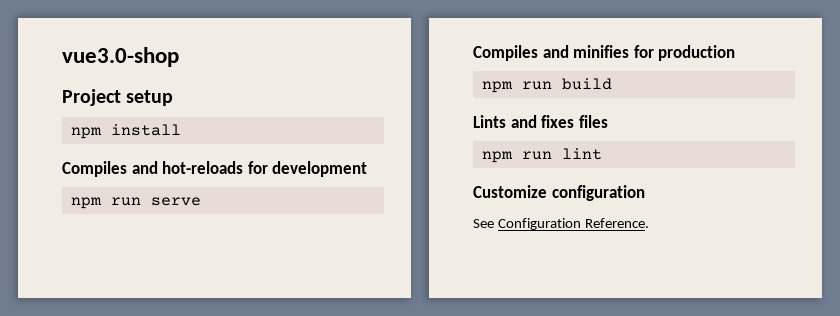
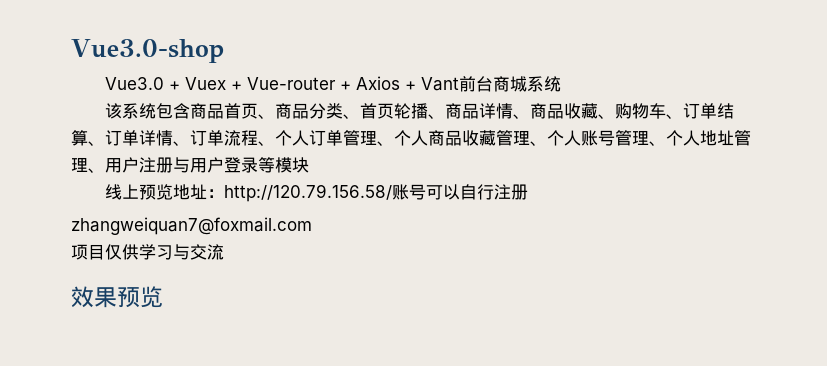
[62,47,179,67] [62,89,174,106] [70,124,181,139] [62,161,368,177] [70,197,201,209] [473,45,736,61] [481,78,612,93] [473,115,608,128] [481,148,602,163] [473,185,645,201] [473,218,649,230] vue3.0-shop // Project setup // npm install // Compiles and hot-reloads for development // npm run serve // Compiles and minifies for production // npm run build // Lints and fixes files // npm run lint // Customize configuration // See Configuration Reference. -> [71,39,224,63] [105,76,562,92] [105,103,735,119] [71,130,751,146] [71,157,309,173] [105,184,529,202] [71,217,312,235] [71,244,224,260] [71,286,163,308] Vue3.0-shop // Vue3.0 + Vuex + Vue-router + Axios + Vant前台商城系统 // 该系统包含商品首页、商品分类、首页轮播、商品详情、商品收藏、购物车、订单结算、订单详情、订单流程、个人订单管理、个人商品收藏管理、个人账号管理、个人地址管理、用户注册与用户登录等模块 // 线上预览地址：http://120.79.156.58/账号可以自行注册 // zhangweiquan7@foxmail.com // 项目仅供学习与交流 // 效果预览

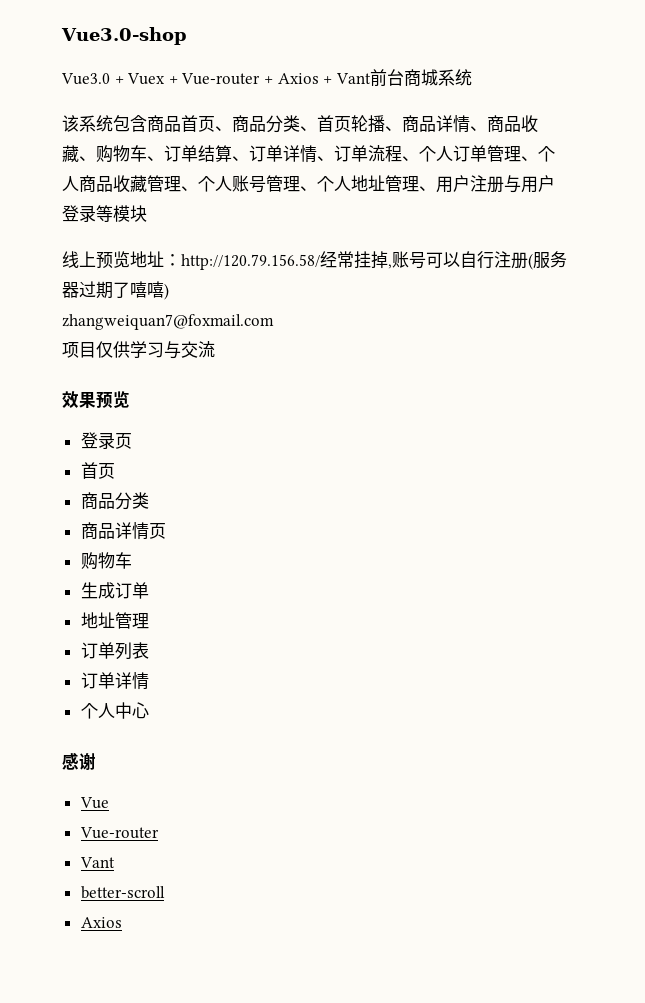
(393, 193) none -> [320,251,392,269] 经常挂掉,
(529, 192) none -> [528,251,567,270] [62,281,169,300] (服务器过期了嘻嘻)
(163, 297) none -> [80,432,132,449] [80,462,115,479] [80,492,149,510] [80,522,166,540] [80,552,132,570] [80,582,149,599] [80,612,149,629] [80,642,149,660] [80,672,149,690] [80,702,149,719] [62,752,96,770] [79,797,109,809] [79,827,159,839] [79,857,115,868] [80,886,165,899] [80,917,122,928] // 登录页 // 首页 // 商品分类 // 商品详情页 // 购物车 // 生成订单 // 地址管理 // 订单列表 // 订单详情 // 个人中心 // 感谢 // Vue // Vue-router // Vant // better-scroll // Axios

